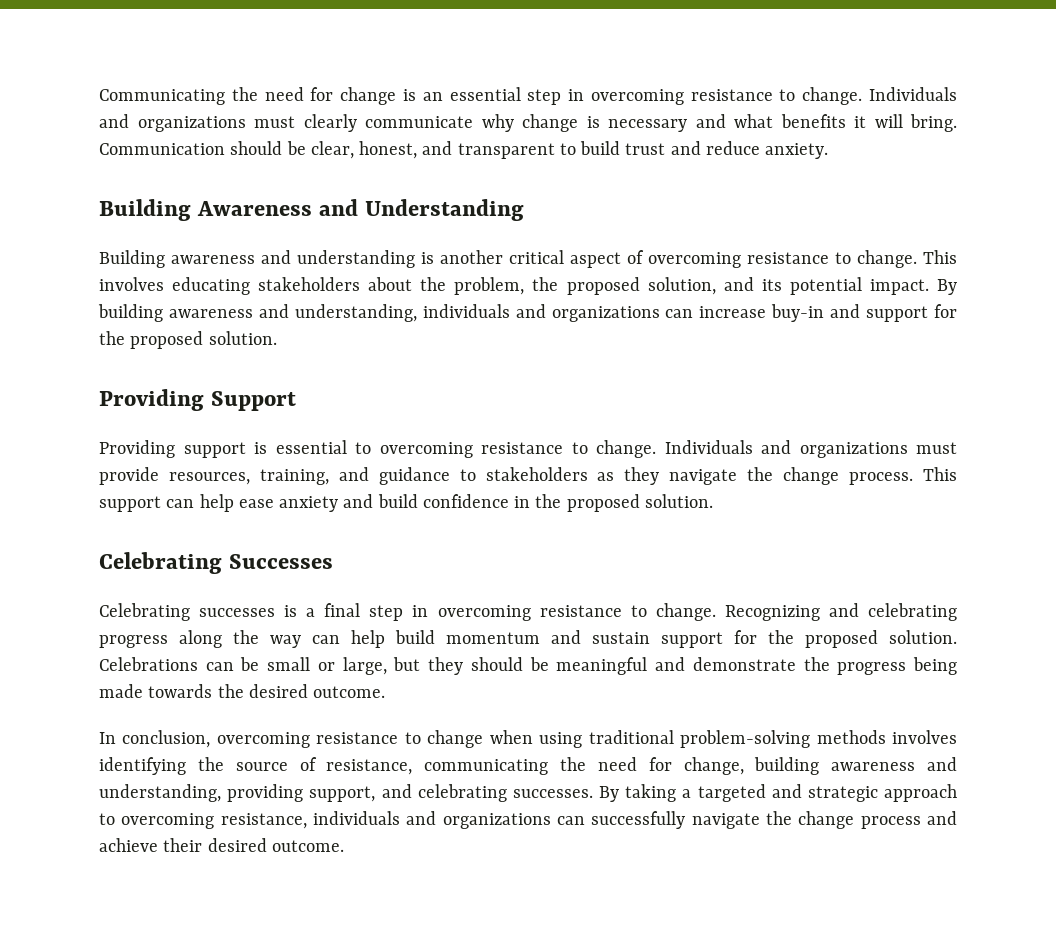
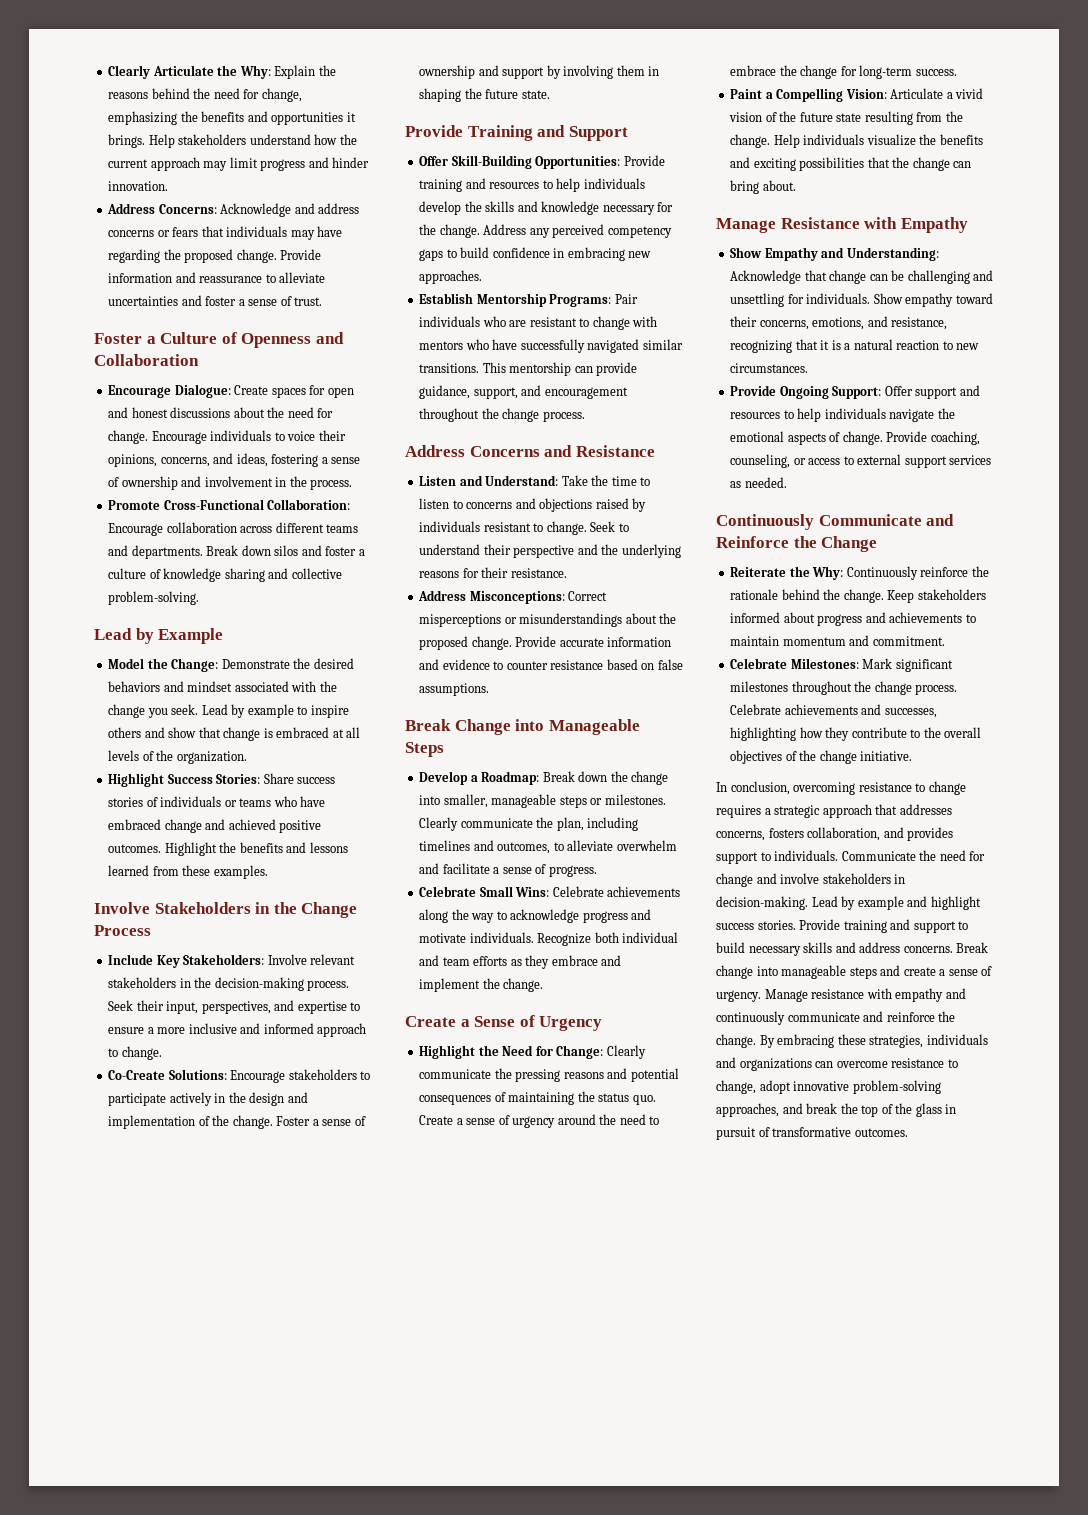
[99,87,958,105] [99,114,957,132] [99,141,829,159] [99,199,525,221] [99,250,957,268] [99,277,958,295] [98,304,957,322] [99,331,277,349] [99,389,297,411] [99,440,957,458] [99,467,957,485] [99,494,713,512] [99,552,334,574] [99,603,958,621] [99,630,957,648] [99,657,958,675] [99,684,386,698] Communicating the need for change is an essential step in overcoming resistance to change. Individuals and organizations must clearly communicate why change is necessary and what benefits it will bring. Communication should be clear, honest, and transparent to build trust and reduce anxiety. // Building Awareness and Understanding // Building awareness and understanding is another critical aspect of overcoming resistance to change. This involves educating stakeholders about the problem, the proposed solution, and its potential impact. By building awareness and understanding, individuals and organizations can increase buy-in and support for the proposed solution. // Providing Support // Providing support is essential to overcoming resistance to change. Individuals and organizations must provide resources, training, and guidance to stakeholders as they navigate the change process. This support can help ease anxiety and build confidence in the proposed solution. // Celebrating Successes // Celebrating successes is a final step in overcoming resistance to change. Recognizing and celebrating progress along the way can help build momentum and sustain support for the proposed solution. Celebrations can be small or large, but they should be meaningful and demonstrate the progress being made towards the desired outcome. -> [108,65,336,79] [108,88,302,102] [108,111,356,125] [108,134,357,148] [108,157,370,171] [108,181,169,191] [107,203,360,217] [108,226,343,240] [108,249,322,263] [108,272,326,283] [108,295,323,306] [94,332,344,348] [94,354,199,366] [108,384,354,398] [108,407,334,418] [108,430,346,444] [108,453,361,467] [108,476,353,490] [108,499,351,510] [108,522,359,536] [108,545,365,559] [108,568,342,582] [108,591,200,605] [94,628,224,644] [108,658,354,672] [108,681,337,692] [108,704,349,718] [108,727,361,741] [108,750,247,764] [108,773,336,787] [108,796,326,807] [108,819,322,833] [108,842,348,856] [108,865,268,879] [94,902,358,918] [94,925,151,936] [108,954,356,968] [108,977,350,991] [108,1000,361,1014] [108,1023,367,1037] [108,1046,162,1060] [108,1069,371,1083] [108,1092,308,1106] [108,1115,366,1129] [419,65,660,79] [419,88,550,102] [405,125,628,141] [419,155,665,169] [419,178,645,192] [419,201,674,215] [419,224,672,238] [419,247,652,261] [419,270,483,284] [419,293,638,307] [419,316,658,330] [419,339,683,353] [419,362,638,376] [419,385,628,399] [419,408,585,422] [405,445,655,457] [419,475,651,486] [419,498,647,512] [419,521,629,535] [419,544,681,558] [419,567,567,578] [418,590,608,604] [419,613,677,627] [419,636,672,650] [419,659,683,670] [419,683,490,696] [405,719,640,735] [405,742,444,757] [419,771,669,785] [419,794,666,808] [419,817,639,831] [419,840,677,854] [419,863,597,877] [419,886,681,897] [419,909,652,923] [419,932,679,946] [419,955,622,969] [419,978,544,992] [405,1015,603,1031] [419,1045,646,1059] [419,1068,679,1082] [419,1091,656,1105] [419,1114,660,1128] [730,65,957,79] [730,88,984,102] [729,111,963,125] [730,134,983,148] [730,157,972,171] [730,180,796,194] [716,217,968,233] [730,247,939,261] [730,270,994,284] [730,293,993,307] [730,316,948,330] [730,339,980,353] [730,363,809,373] [730,385,980,399] [730,408,955,422] [730,431,980,445] [730,454,992,468] [730,477,787,488] [716,514,955,530] [716,536,878,552] [730,566,989,580] [730,589,986,603] [730,612,976,626] [730,635,945,646] [730,658,953,672] [730,681,958,695] [730,704,937,718] [730,727,982,741] [730,750,913,764] Clearly Articulate the Why: Explain the reasons behind the need for change, emphasizing the benefits and opportunities it brings. Help stakeholders understand how the current approach may limit progress and hinder innovation. // Address Concerns: Acknowledge and address concerns or fears that individuals may have regarding the proposed change. Provide information and reassurance to alleviate uncertainties and foster a sense of trust. // Foster a Culture of Openness and Collaboration // Encourage Dialogue: Create spaces for open and honest discussions about the need for change. Encourage individuals to voice their opinions, concerns, and ideas, fostering a sense of ownership and involvement in the process. // Promote Cross-Functional Collaboration: Encourage collaboration across different teams and departments. Break down silos and foster a culture of knowledge sharing and collective problem-solving. // Lead by Example // Model the Change: Demonstrate the desired behaviors and mindset associated with the change you seek. Lead by example to inspire others and show that change is embraced at all levels of the organization. // Highlight Success Stories: Share success stories of individuals or teams who have embraced change and achieved positive outcomes. Highlight the benefits and lessons learned from these examples. // Involve Stakeholders in the Change Process // Include Key Stakeholders: Involve relevant stakeholders in the decision-making process. Seek their input, perspectives, and expertise to ensure a more inclusive and informed approach to change. // Co-Create Solutions: Encourage stakeholders to participate actively in the design and implementation of the change. Foster a sense of ownership and support by involving them in shaping the future state. // Provide Training and Support // Offer Skill-Building Opportunities: Provide training and resources to help individuals develop the skills and knowledge necessary for the change. Address any perceived competency gaps to build confidence in embracing new approaches. // Establish Mentorship Programs: Pair individuals who are resistant to change with mentors who have successfully navigated similar transitions. This mentorship can provide guidance, support, and encouragement throughout the change process. // Address Concerns and Resistance // Listen and Understand: Take the time to listen to concerns and objections raised by individuals resistant to change. Seek to understand their perspective and the underlying reasons for their resistance. // Address Misconceptions: Correct misperceptions or misunderstandings about the proposed change. Provide accurate information and evidence to counter resistance based on false assumptions. // Break Change into Manageable Steps // Develop a Roadmap: Break down the change into smaller, manageable steps or milestones. Clearly communicate the plan, including timelines and outcomes, to alleviate overwhelm and facilitate a sense of progress. // Celebrate Small Wins: Celebrate achievements along the way to acknowledge progress and motivate individuals. Recognize both individual and team efforts as they embrace and implement the change. // Create a Sense of Urgency // Highlight the Need for Change: Clearly communicate the pressing reasons and potential consequences of maintaining the status quo. Create a sense of urgency around the need to embrace the change for long-term success. // Paint a Compelling Vision: Articulate a vivid vision of the future state resulting from the change. Help individuals visualize the benefits and exciting possibilities that the change can bring about. // Manage Resistance with Empathy // Show Empathy and Understanding: Acknowledge that change can be challenging and unsettling for individuals. Show empathy toward their concerns, emotions, and resistance, recognizing that it is a natural reaction to new circumstances. // Provide Ongoing Support: Offer support and resources to help individuals navigate the emotional aspects of change. Provide coaching, counseling, or access to external support services as needed. // Continuously Communicate and Reinforce the Change // Reiterate the Why: Continuously reinforce the rationale behind the change. Keep stakeholders informed about progress and achievements to maintain momentum and commitment. // Celebrate Milestones: Mark significant milestones throughout the change process. Celebrate achievements and successes, highlighting how they contribute to the overall objectives of the change initiative.
[489,730,957,748] [99,757,958,775] [99,784,957,802] [99,811,958,829] [99,838,344,852] when using traditional problem-solving methods involves identifying the source of resistance, communicating the need for change, building awareness and understanding, providing support, and celebrating successes. By taking a targeted and strategic approach to overcoming resistance, individuals and organizations can successfully navigate the change process and achieve their desired outcome. -> [716,804,952,818] [716,827,954,841] [716,850,986,864] [716,873,906,887] [716,896,981,910] [716,919,969,933] [716,942,989,956] [716,965,993,979] [716,988,966,1002] [716,1011,956,1025] [716,1034,988,1048] [716,1057,958,1071] [716,1080,941,1094] [716,1103,957,1117] [716,1127,908,1140] requires a strategic approach that addresses concerns, fosters collaboration, and provides support to individuals. Communicate the need for change and involve stakeholders in decision-making. Lead by example and highlight success stories. Provide training and support to build necessary skills and address concerns. Break change into manageable steps and create a sense of urgency. Manage resistance with empathy and continuously communicate and reinforce the change. By embracing these strategies, individuals and organizations can overcome resistance to change, adopt innovative problem-solving approaches, and break the top of the glass in pursuit of transformative outcomes.

